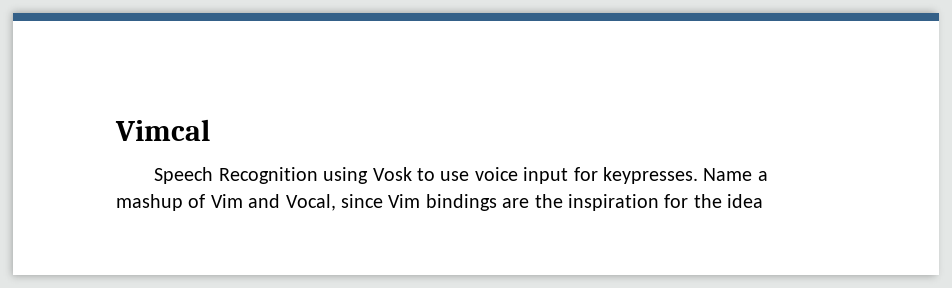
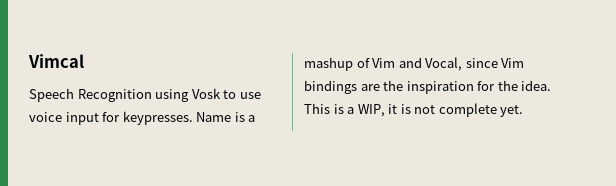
(753, 174) none -> [234,112,245,122] is
[727,194,764,208] idea -> [521,80,552,91] [304,103,524,117] idea. This is a WIP, it is not complete yet.

